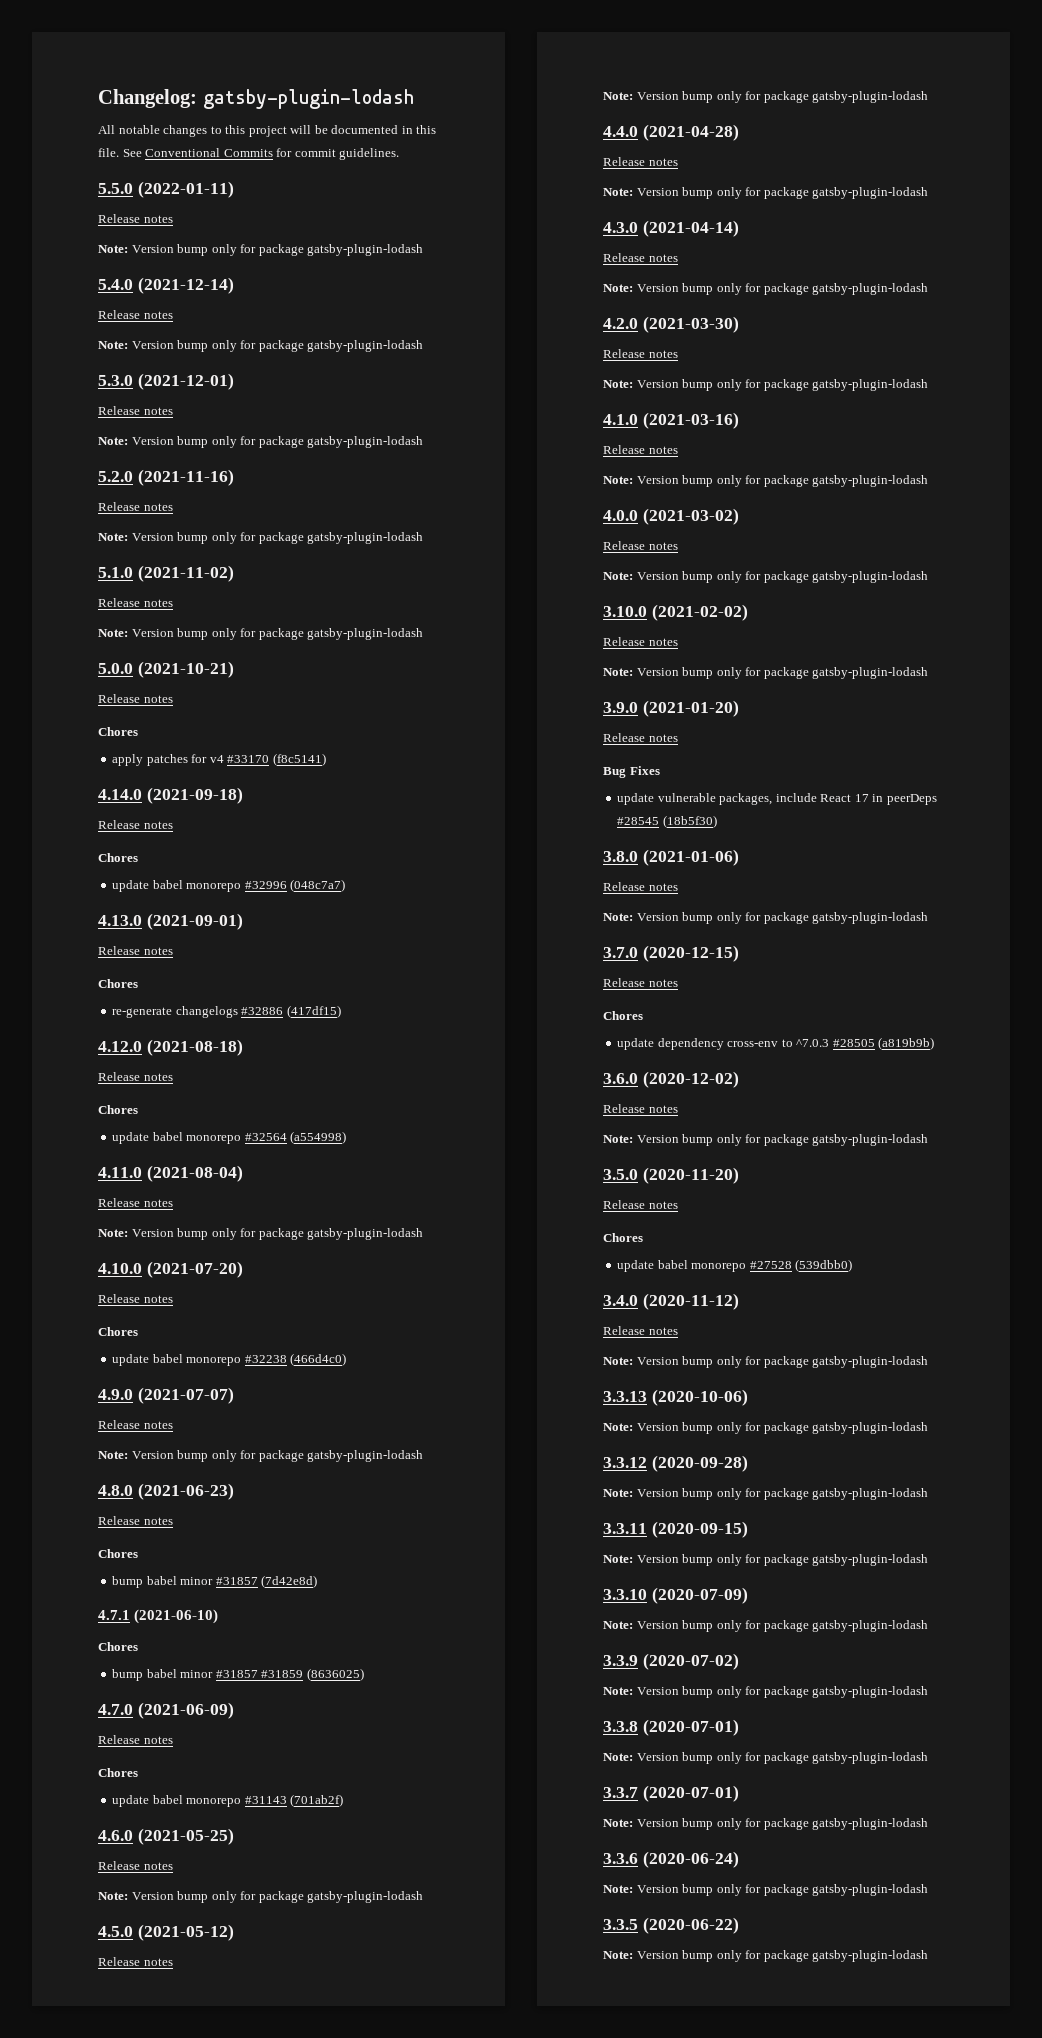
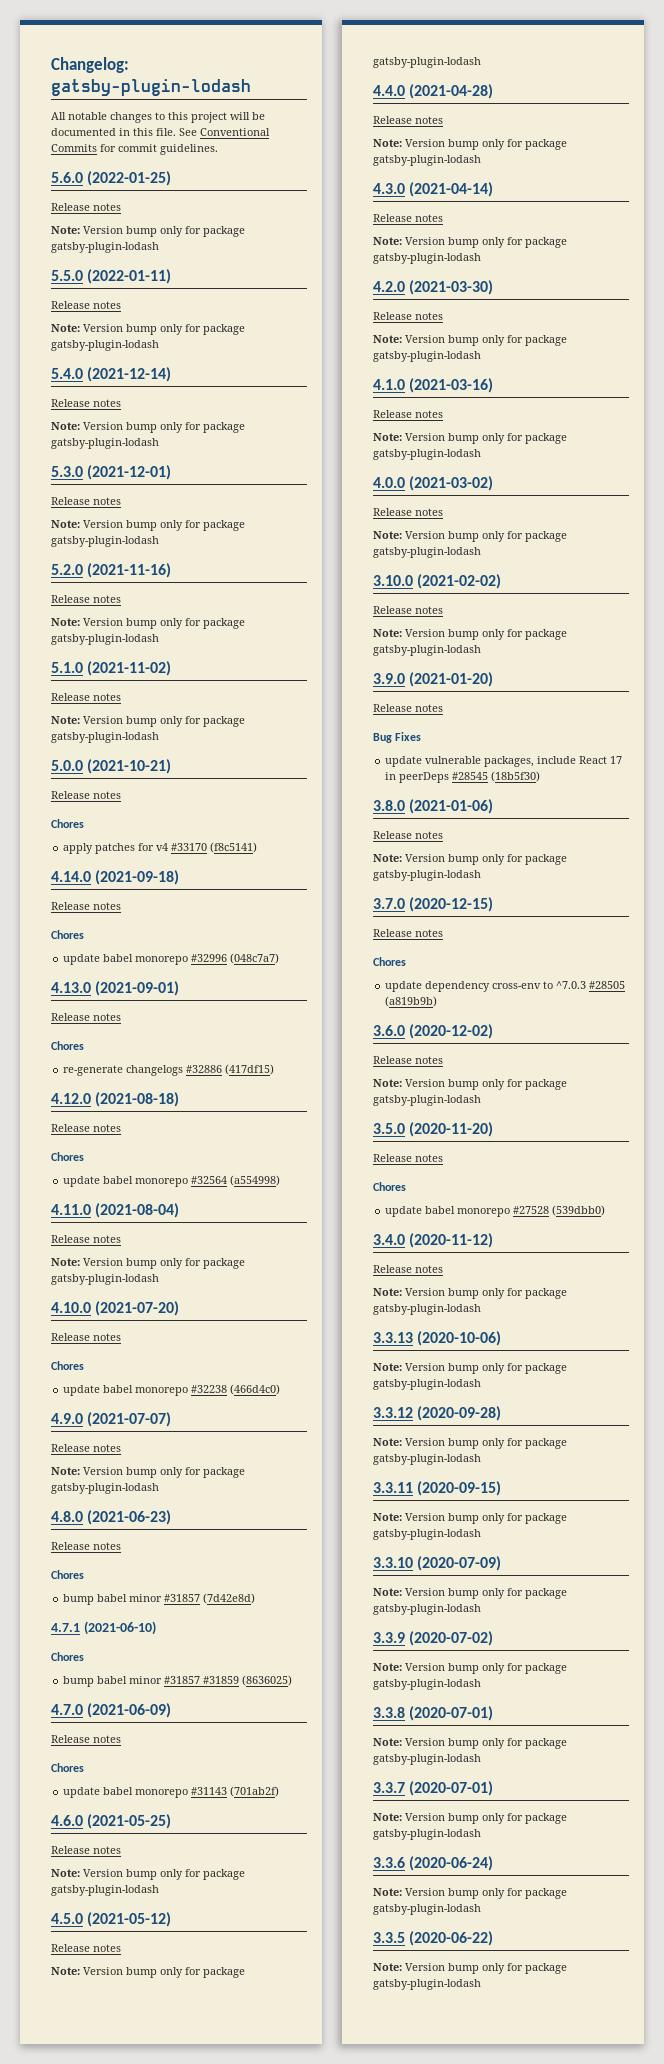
(400, 154) none -> [51,171,172,186] [51,203,121,211] [51,226,245,237] [51,242,159,253] // 5.6.0 (2022-01-25) // Release notes // Note: Version bump only for package gatsby-plugin-lodash

